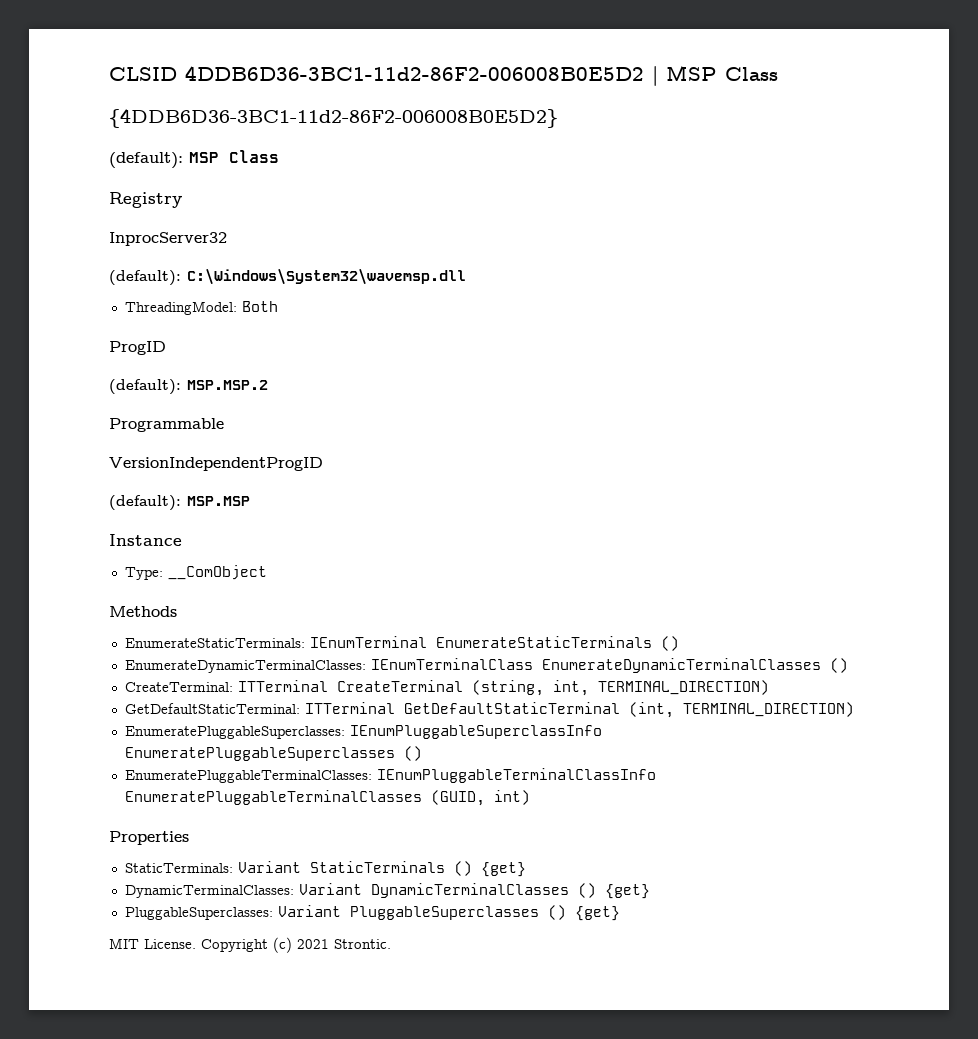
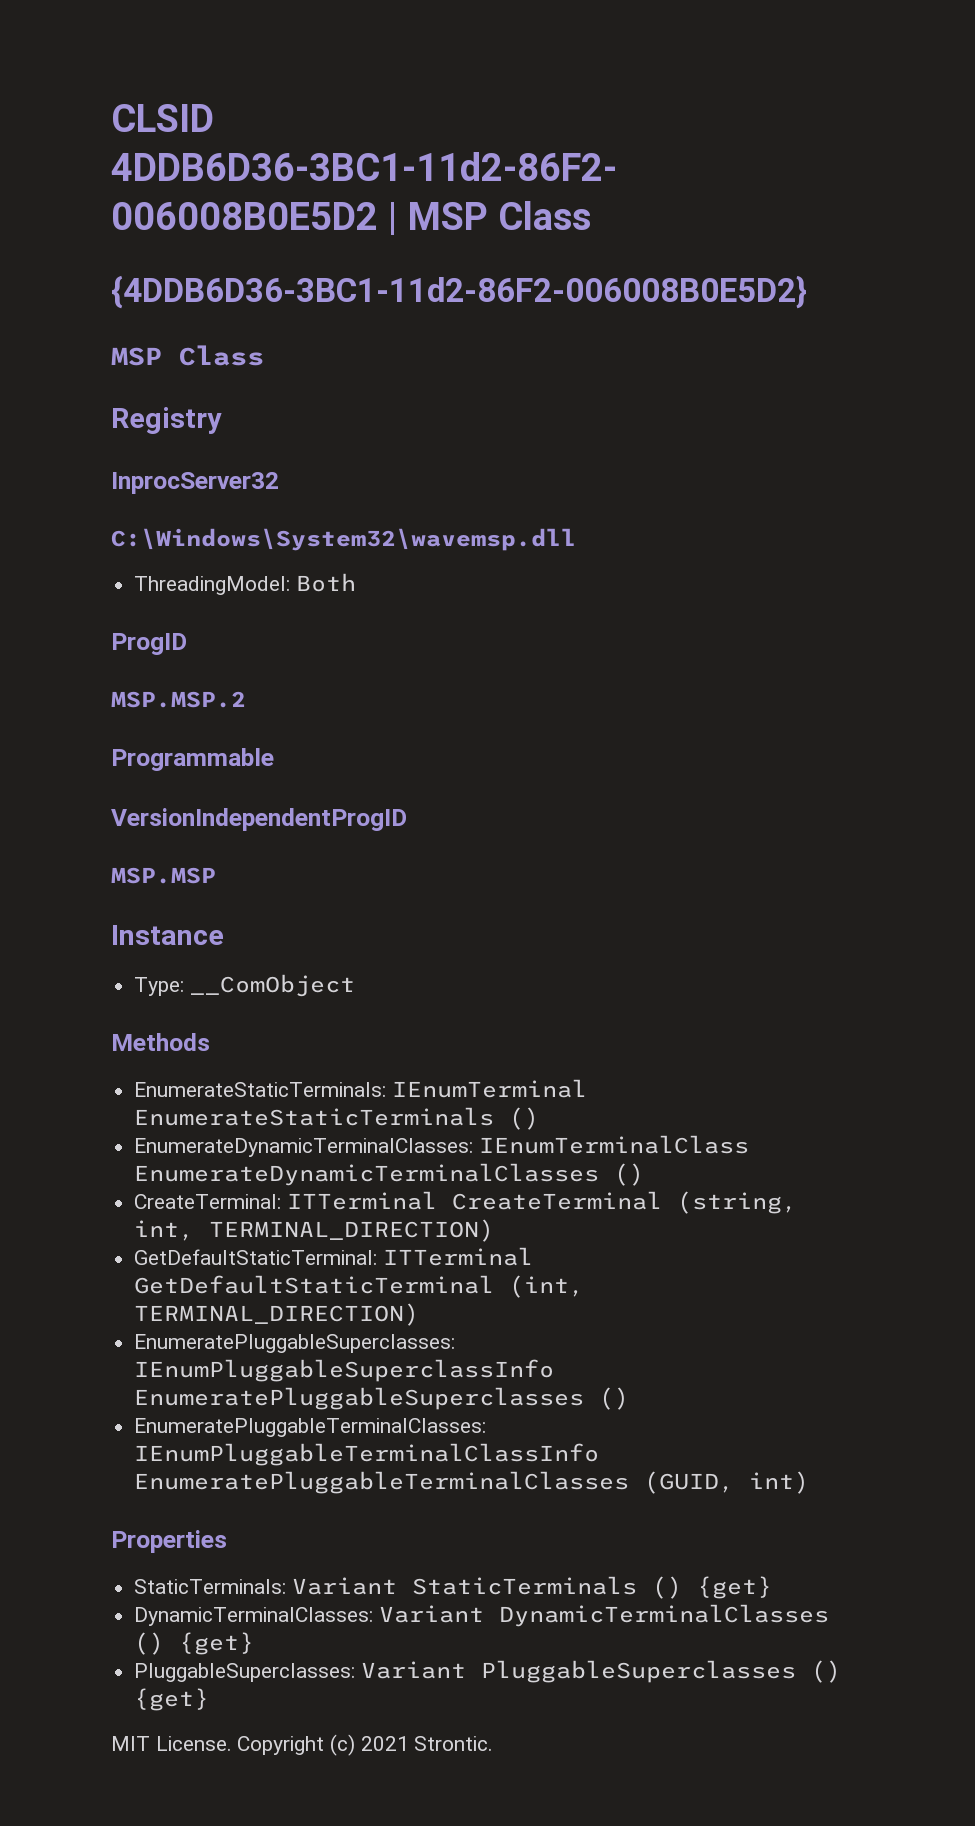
[109,152,183,169] (default): -> (807, 292) none
[109,270,181,286] (default): -> (279, 483) none
[109,379,181,395] (default): -> (187, 644) none
[109,495,181,511] (default): -> (407, 819) none

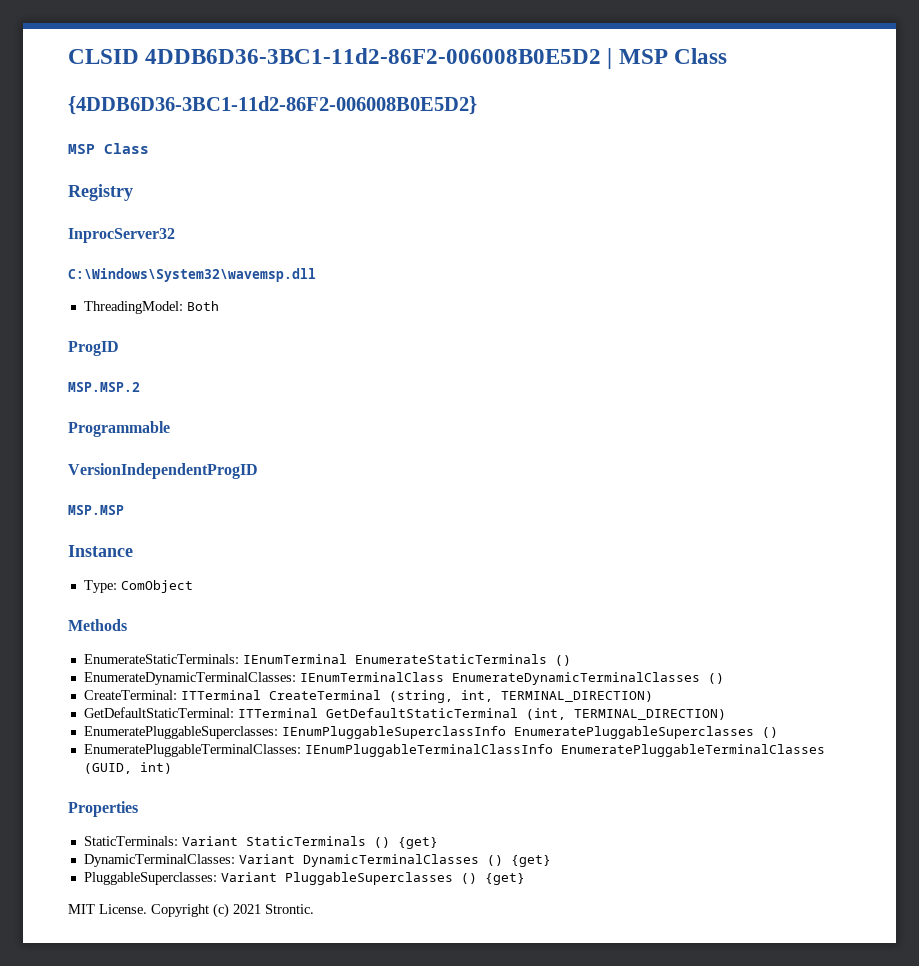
[189,974,355,997] __ComObject -> [120,580,193,593] ComObject

